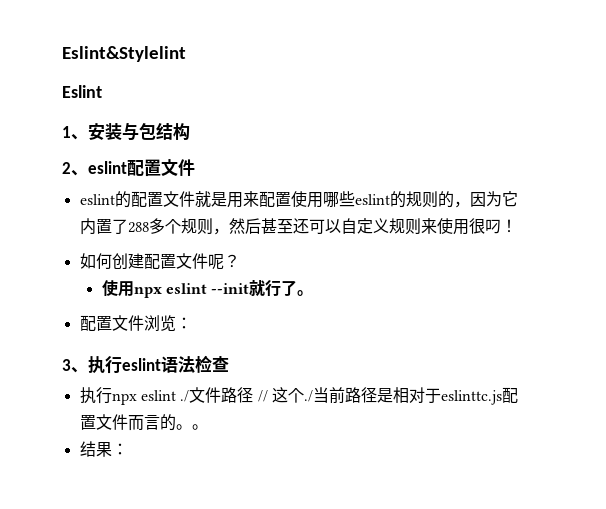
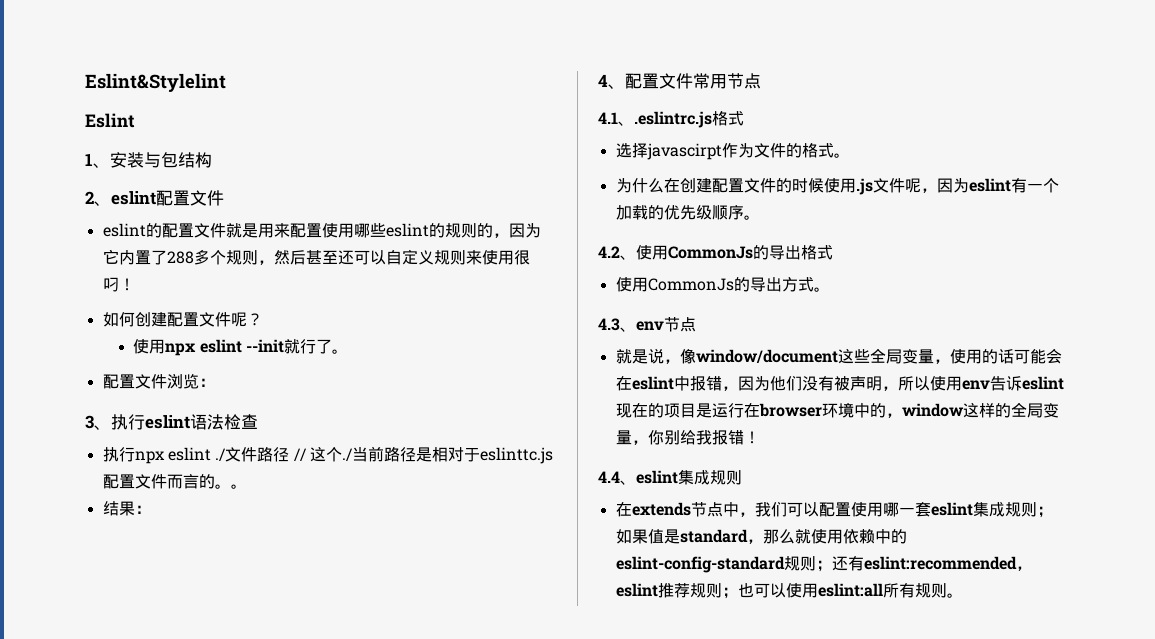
(128, 449) none -> [598,73,761,89] [598,111,744,128] [615,143,850,160] [615,177,1059,195] [615,205,760,220] [598,245,833,260] [615,277,830,292] [598,317,696,332] [615,348,1062,364] [615,376,1064,391] [615,402,1059,418] [615,429,760,445] [598,470,742,485] [615,502,1053,518] [615,529,907,544] [615,556,1032,573] [615,583,963,599] // 4、配置文件常用节点 // 4.1、.eslintrc.js格式 // 选择javascirpt作为文件的格式。 // 为什么在创建配置文件的时候使用.js文件呢，因为eslint有一个加载的优先级顺序。 // 4.2、使用CommonJs的导出格式 // 使用CommonJs的导出方式。 // 4.3、env节点 // 就是说，像window/document这些全局变量，使用的话可能会在eslint中报错，因为他们没有被声明，所以使用env告诉eslint现在的项目是运行在browser环境中的，window这样的全局变量，你别给我报错！ // 4.4、eslint集成规则 // 在extends节点中，我们可以配置使用哪一套eslint集成规则；如果值是standard，那么就使用依赖中的eslint-config-standard规则；还有eslint:recommended，eslint推荐规则；也可以使用eslint:all所有规则。

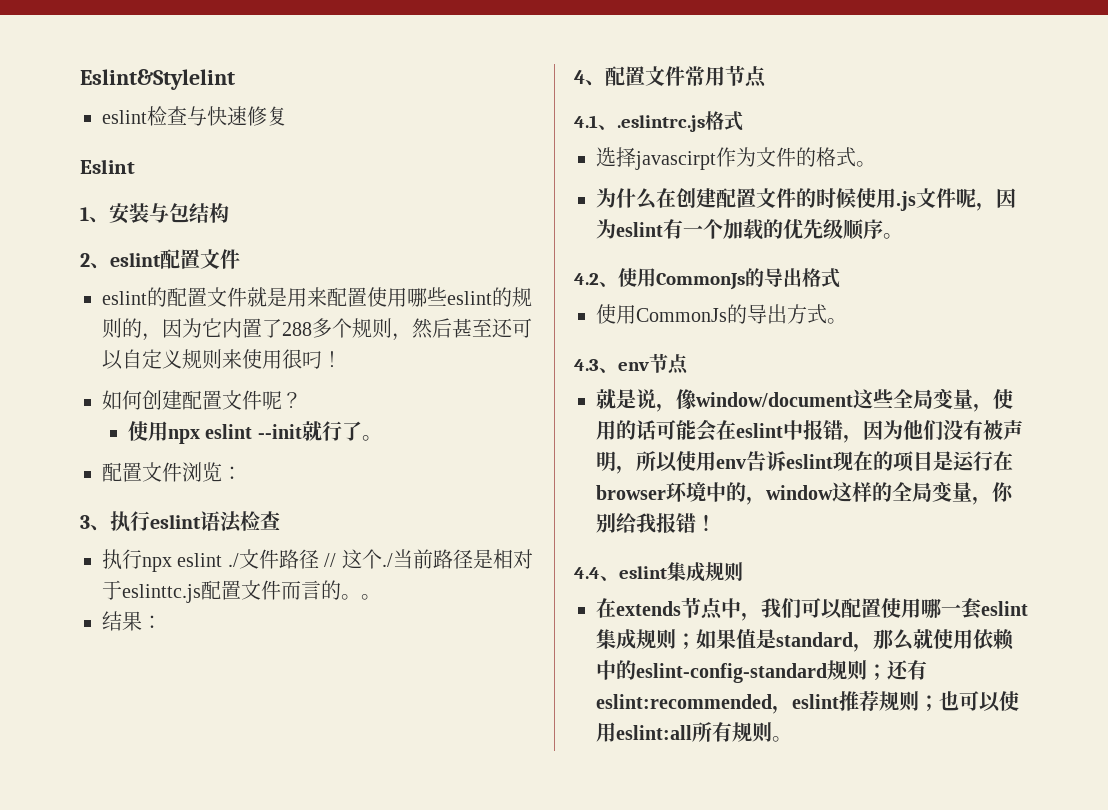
(226, 82) none -> [102,106,287,126] // eslint检查与快速修复

